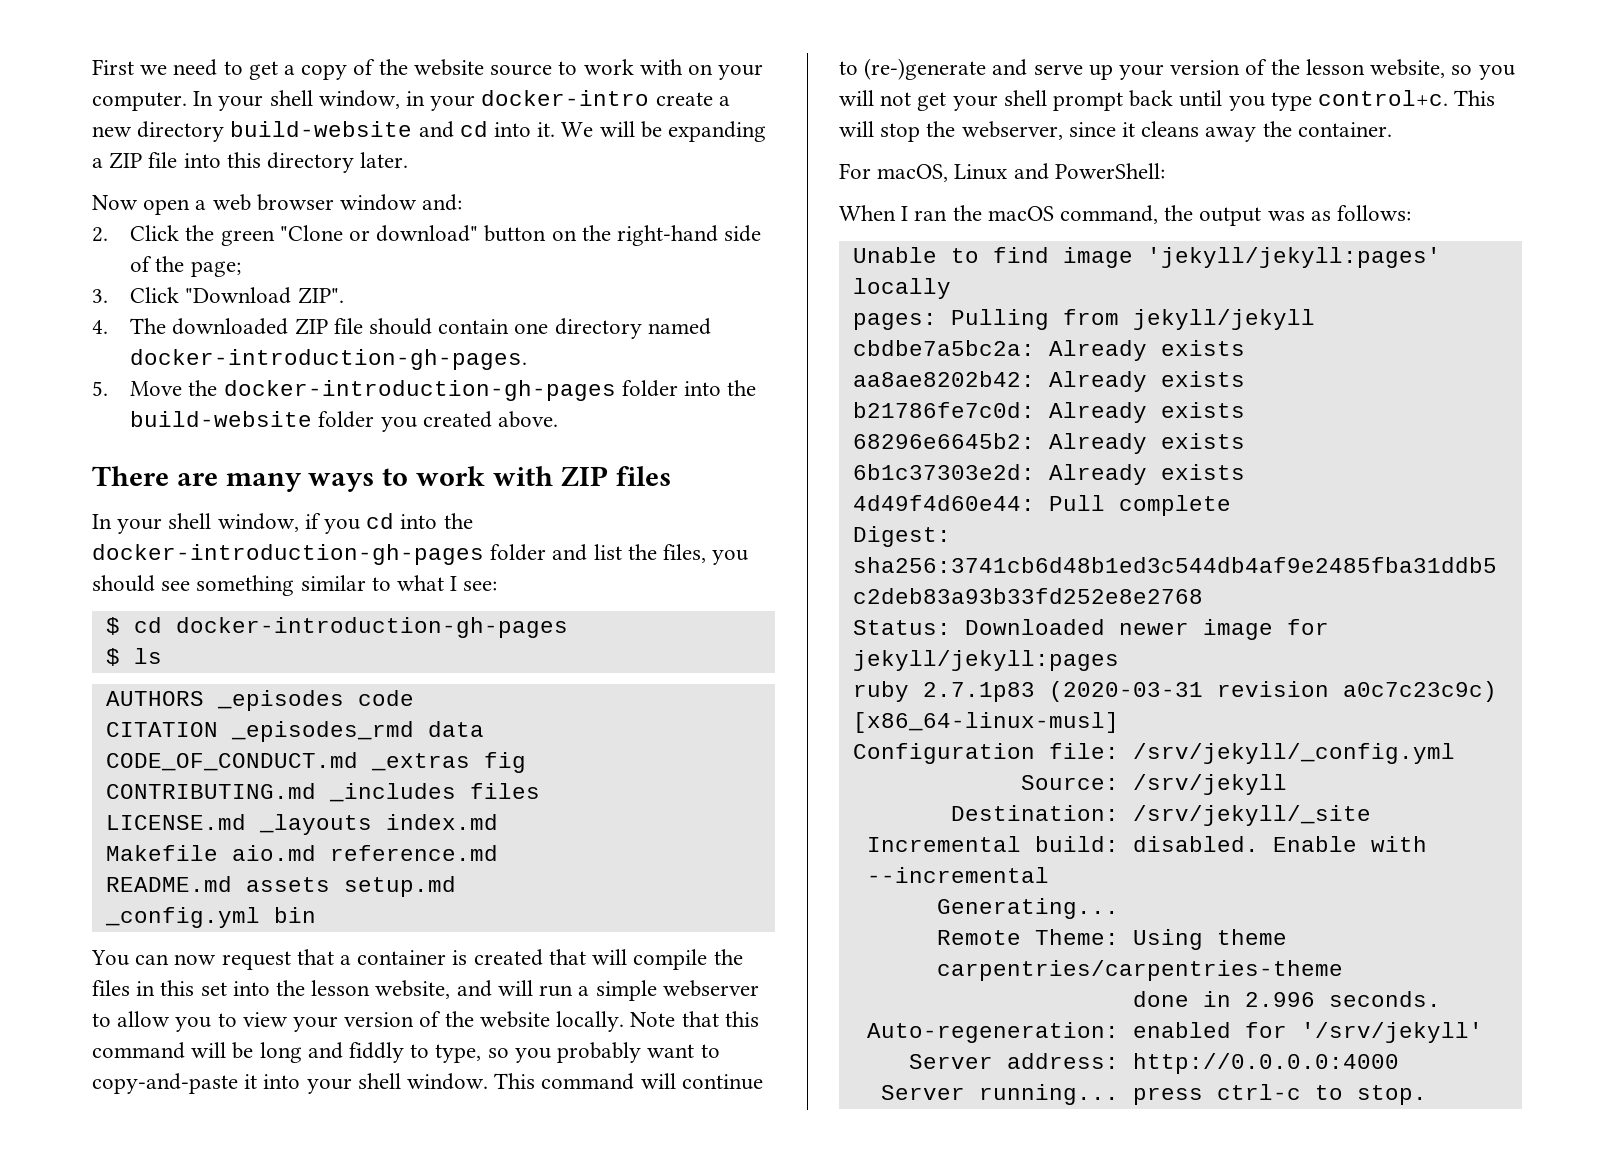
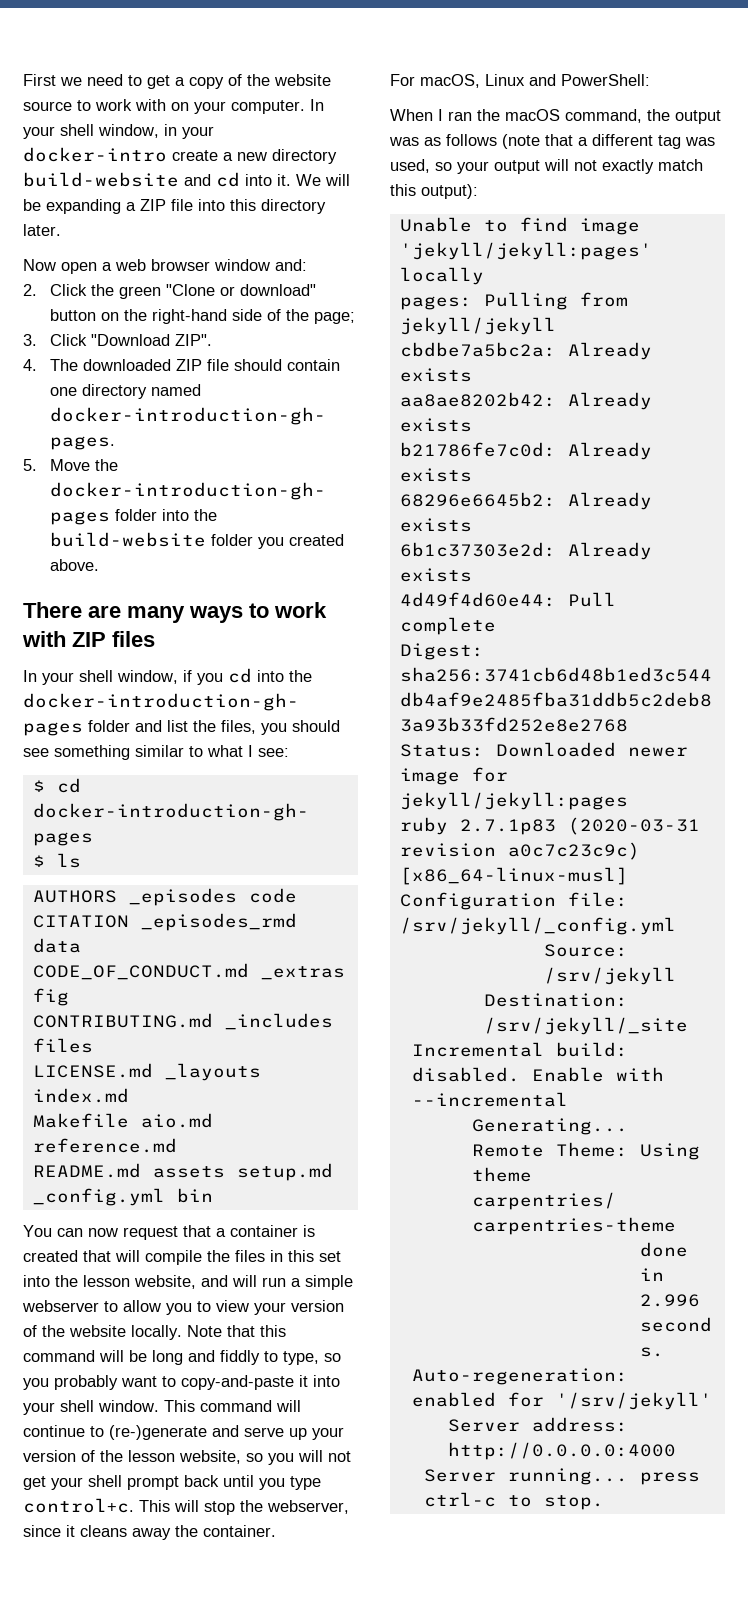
[1337,205,1412,221] follows: -> [446,134,715,149] [390,159,703,174] [390,184,478,199] follows (note that a different tag was used, so your output will not exactly match this output):

